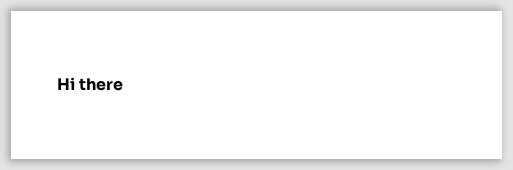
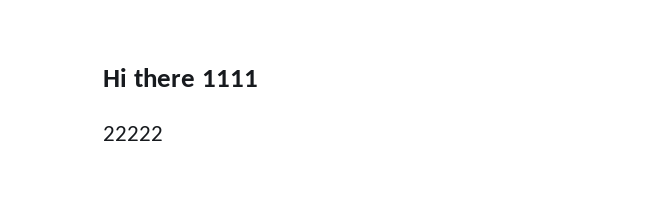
(124, 84) none -> [202,70,259,87] [103,126,163,141] 1111 // 22222

